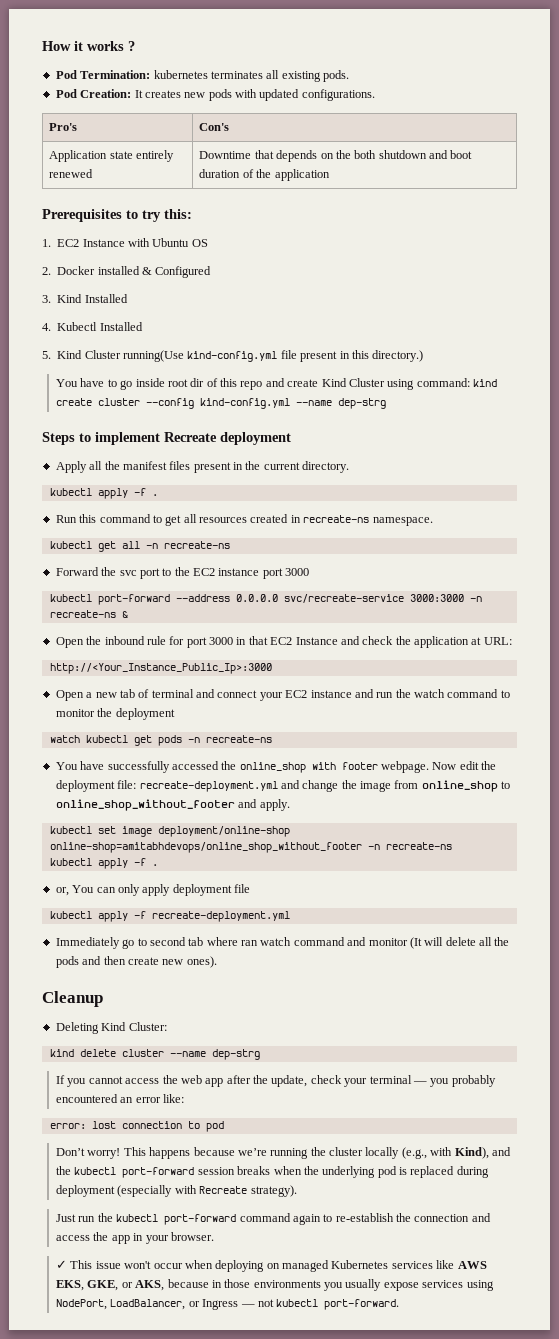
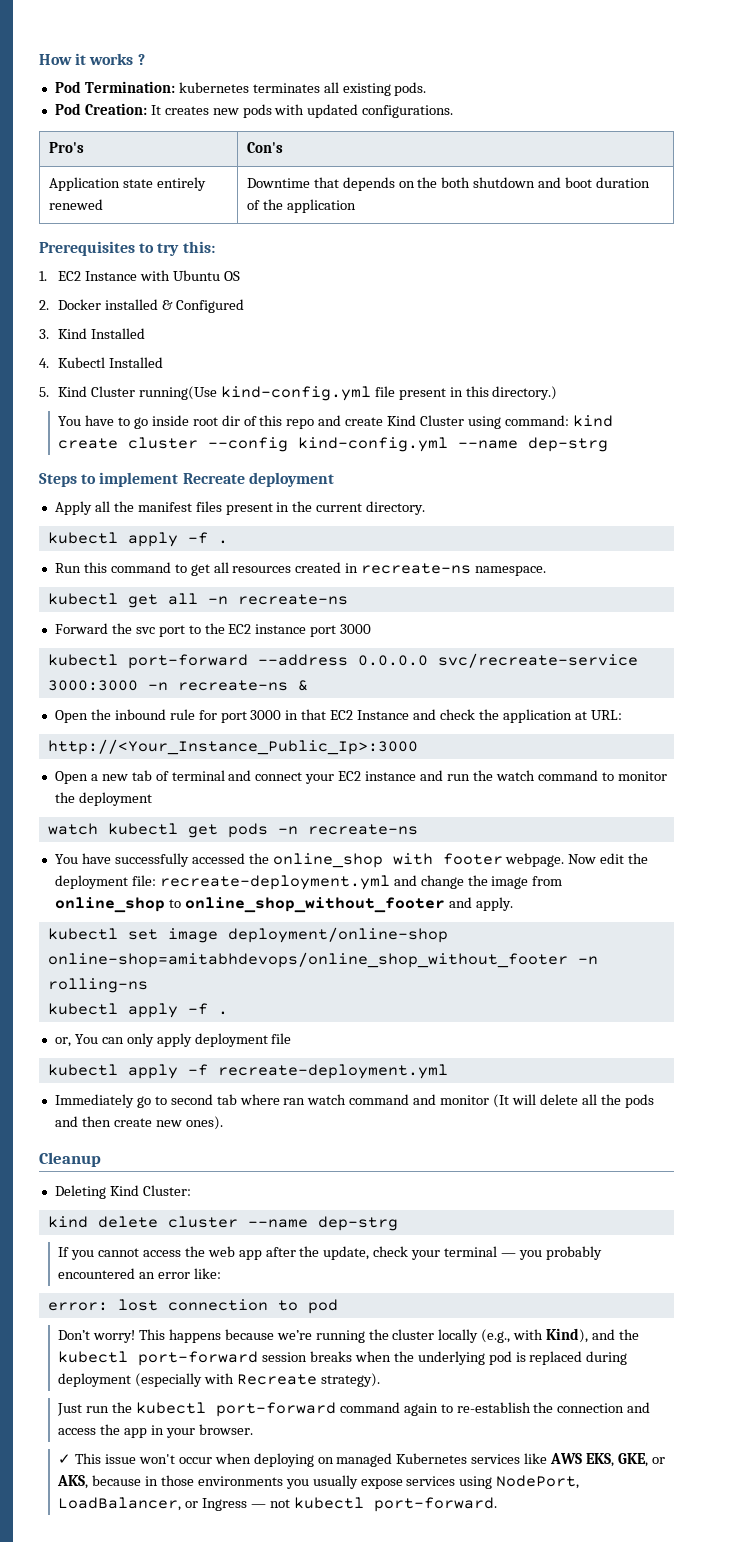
[385,842,452,850] recreate-ns -> [47,978,148,993] rolling-ns

